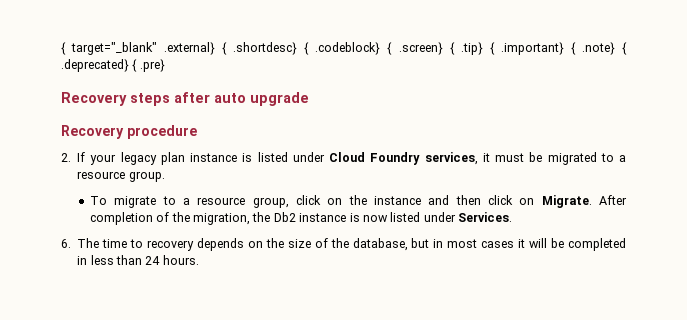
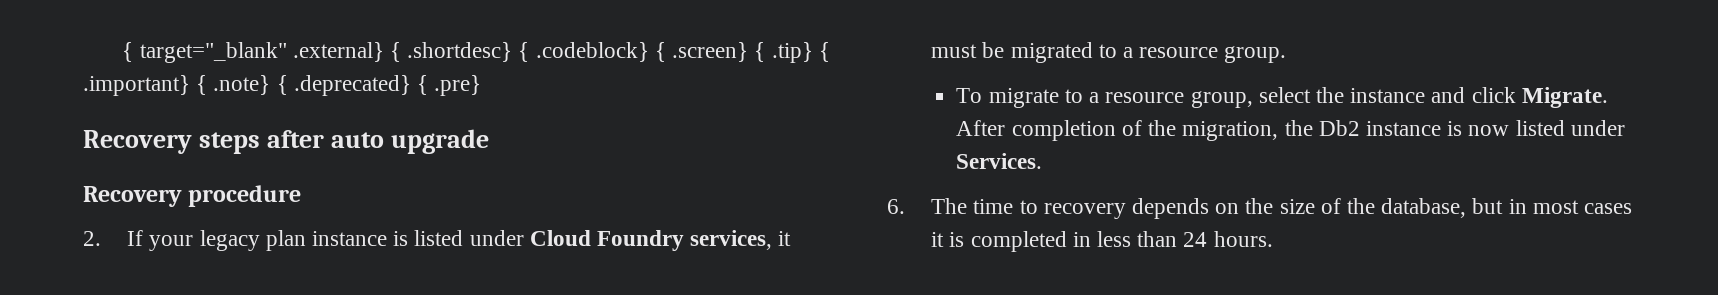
[295,195,343,205] click on -> [1258,87,1311,103] select
[455,195,535,205] then click on -> [1471,87,1516,103] click
[529,238,565,248] will be -> [949,232,965,247] is

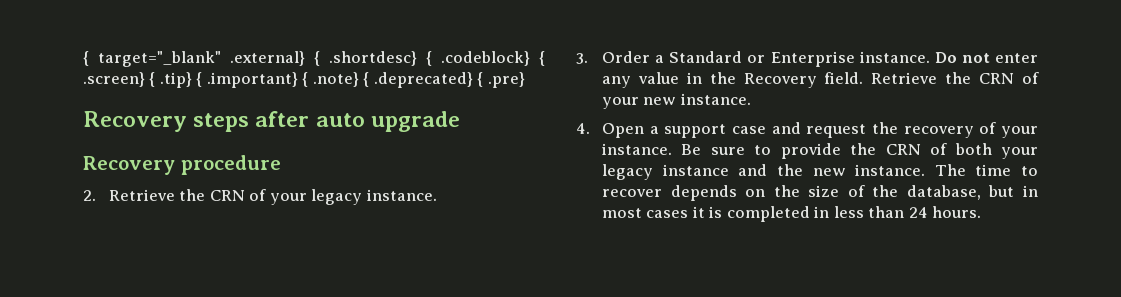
[127,230,792,251] [931,42,1287,63] [956,87,1608,108] [956,120,1625,141] [956,153,1043,169] [887,199,905,214] If your legacy plan instance is listed under Cloud Foundry services, it must be migrated to a resource group. // To migrate to a resource group, select the instance and click Migrate. After completion of the migration, the Db2 instance is now listed under Services. // 6. -> [109,189,437,205] [576,51,1038,67] [602,72,1039,88] [602,93,751,109] [576,122,1038,138] [602,143,1039,159] [602,164,926,180] Retrieve the CRN of your legacy instance. // 3. Order a Standard or Enterprise instance. Do not enter any value in the Recovery field. Retrieve the CRN of your new instance. // 4. Open a support case and request the recovery of your instance. Be sure to provide the CRN of both your legacy instance and the new instance.
[1043,203,1126,219] recovery -> [602,189,663,197] recover

